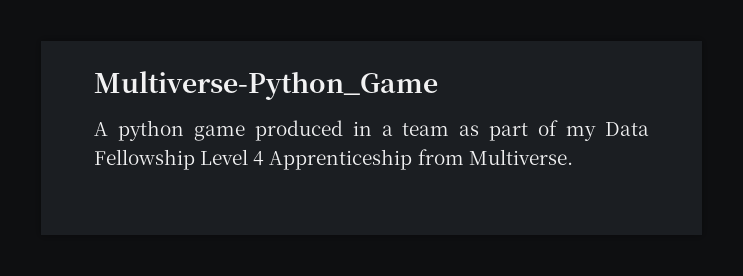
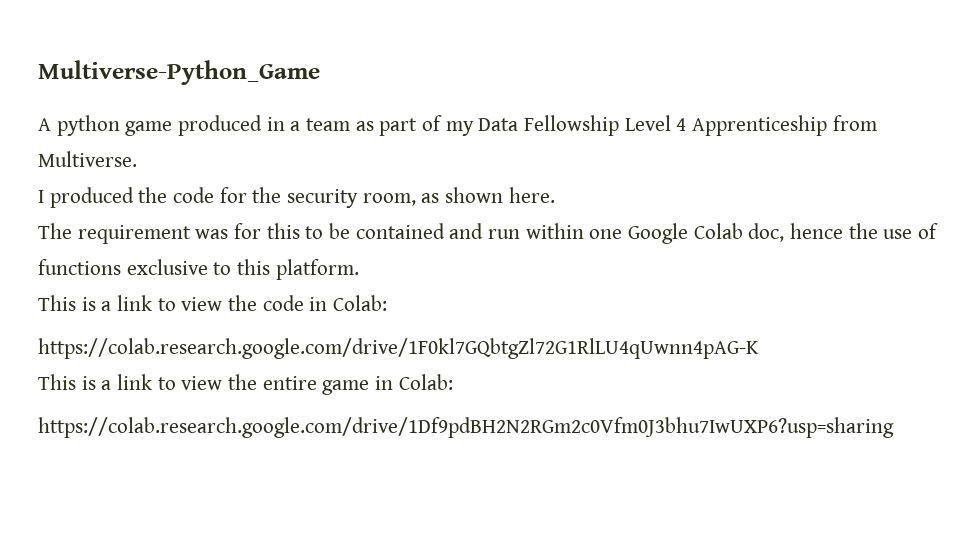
(573, 157) none -> [38,187,555,208] [38,223,939,244] [38,259,359,280] [38,295,388,311] [38,338,759,359] [38,374,453,395] [38,417,894,438] // I produced the code for the security room, as shown here. // The requirement was for this to be contained and run within one Google Colab doc, hence the use of functions exclusive to this platform. // This is a link to view the code in Colab: // https://colab.research.google.com/drive/1F0kl7GQbtgZl72G1RlLU4qUwnn4pAG-K // This is a link to view the entire game in Colab: // https://colab.research.google.com/drive/1Df9pdBH2N2RGm2c0Vfm0J3bhu7IwUXP6?usp=sharing

